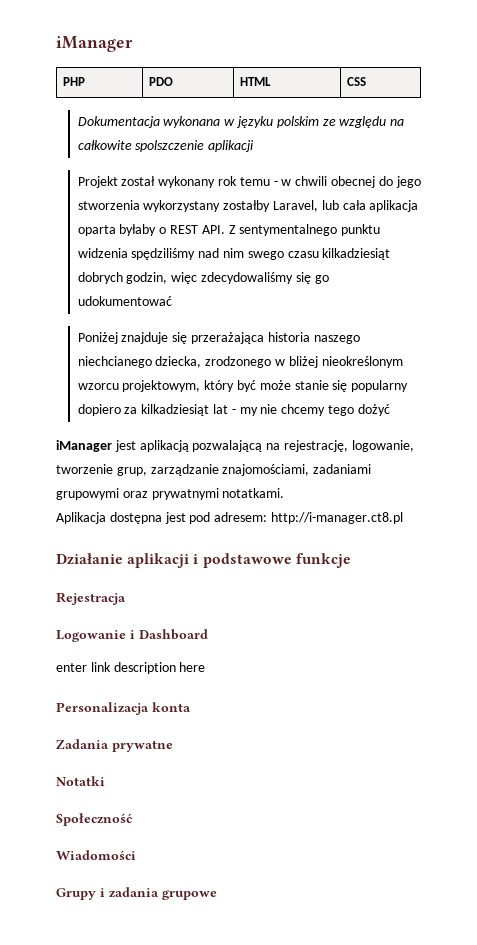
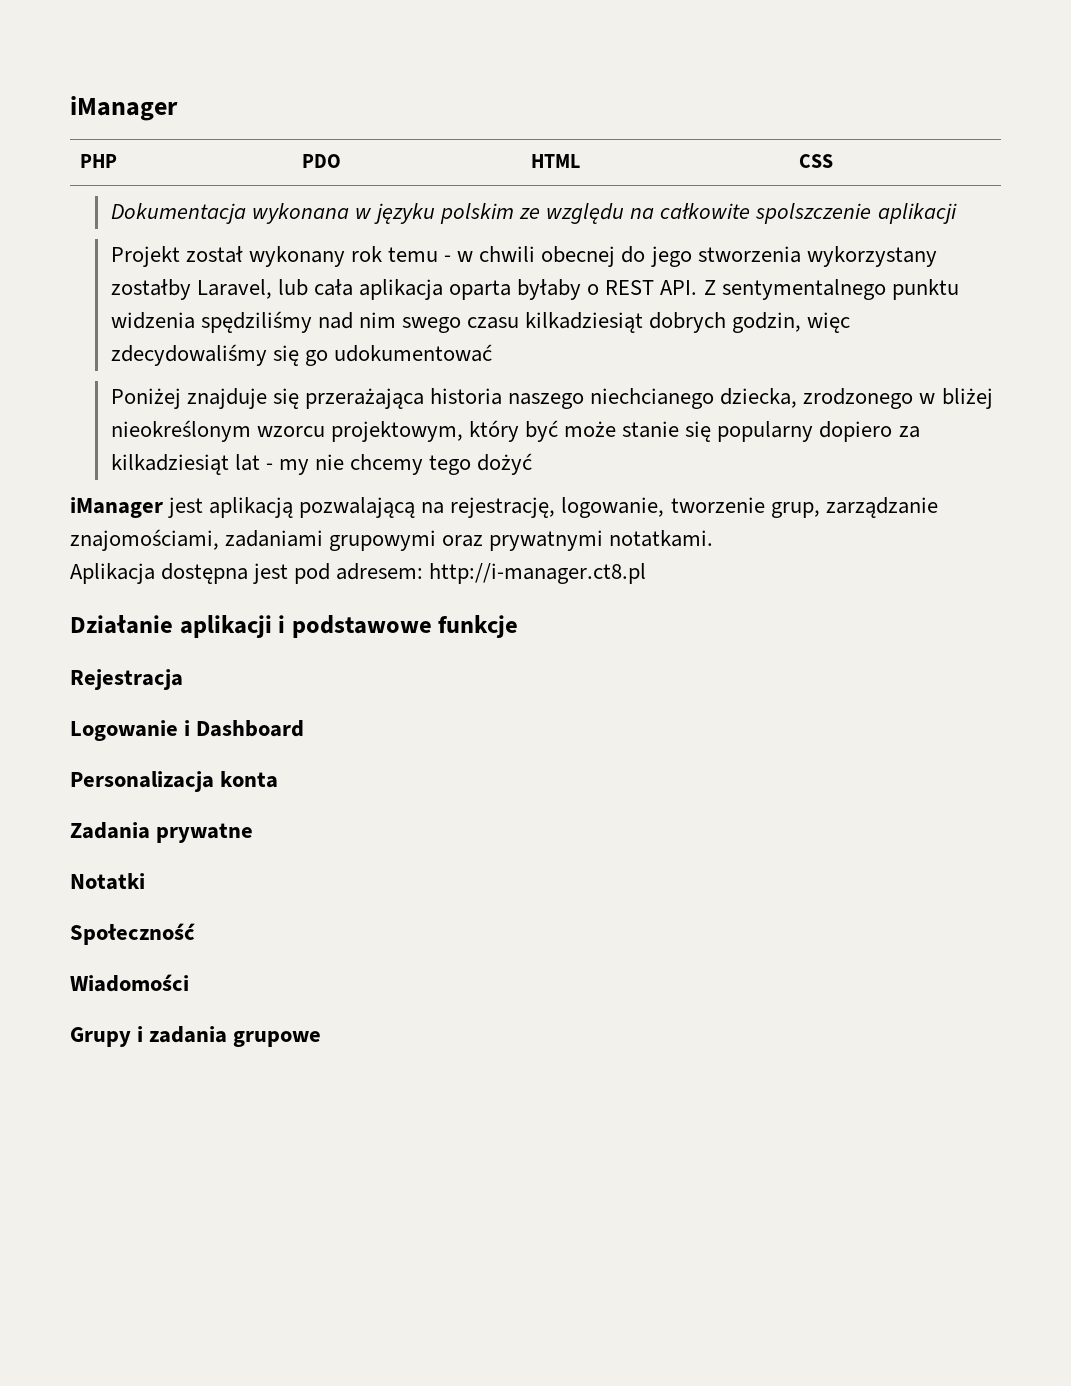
[56,662,206,674] // enter link description here -> (305, 728) none

